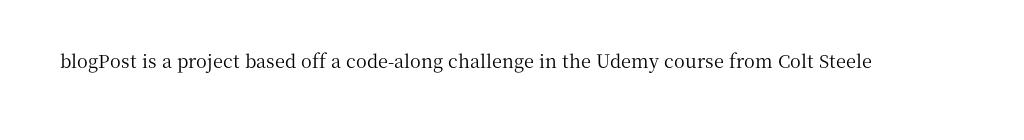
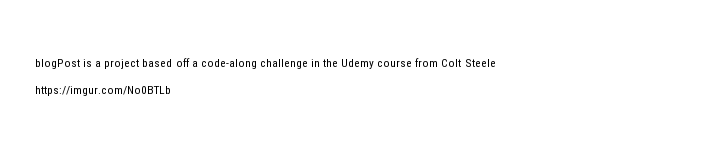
(872, 60) none -> [35,86,171,96] // https://imgur.com/No0BTLb

